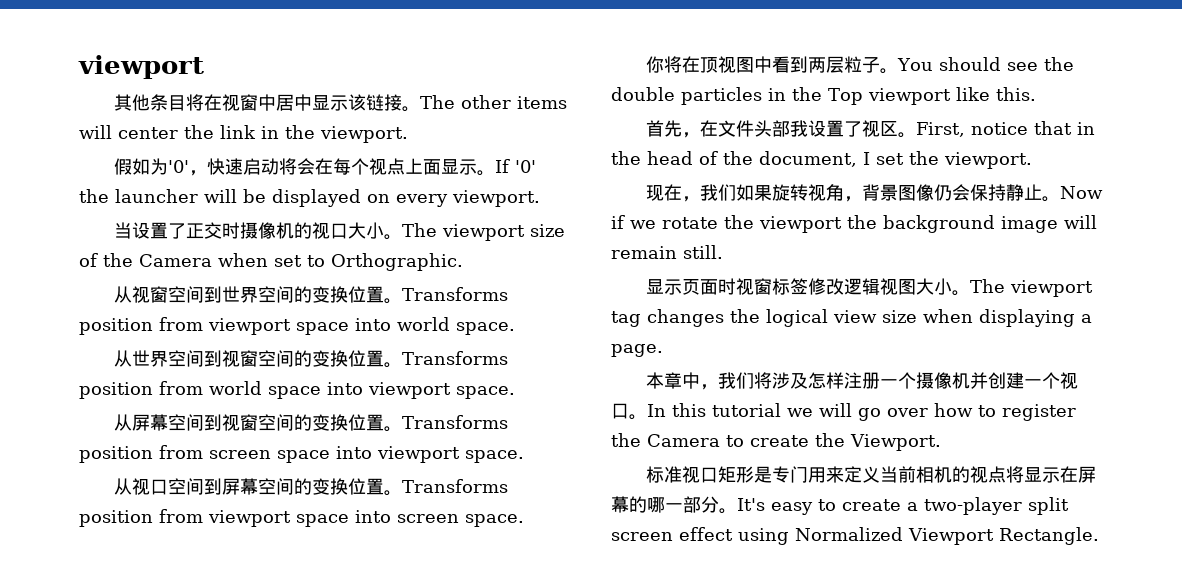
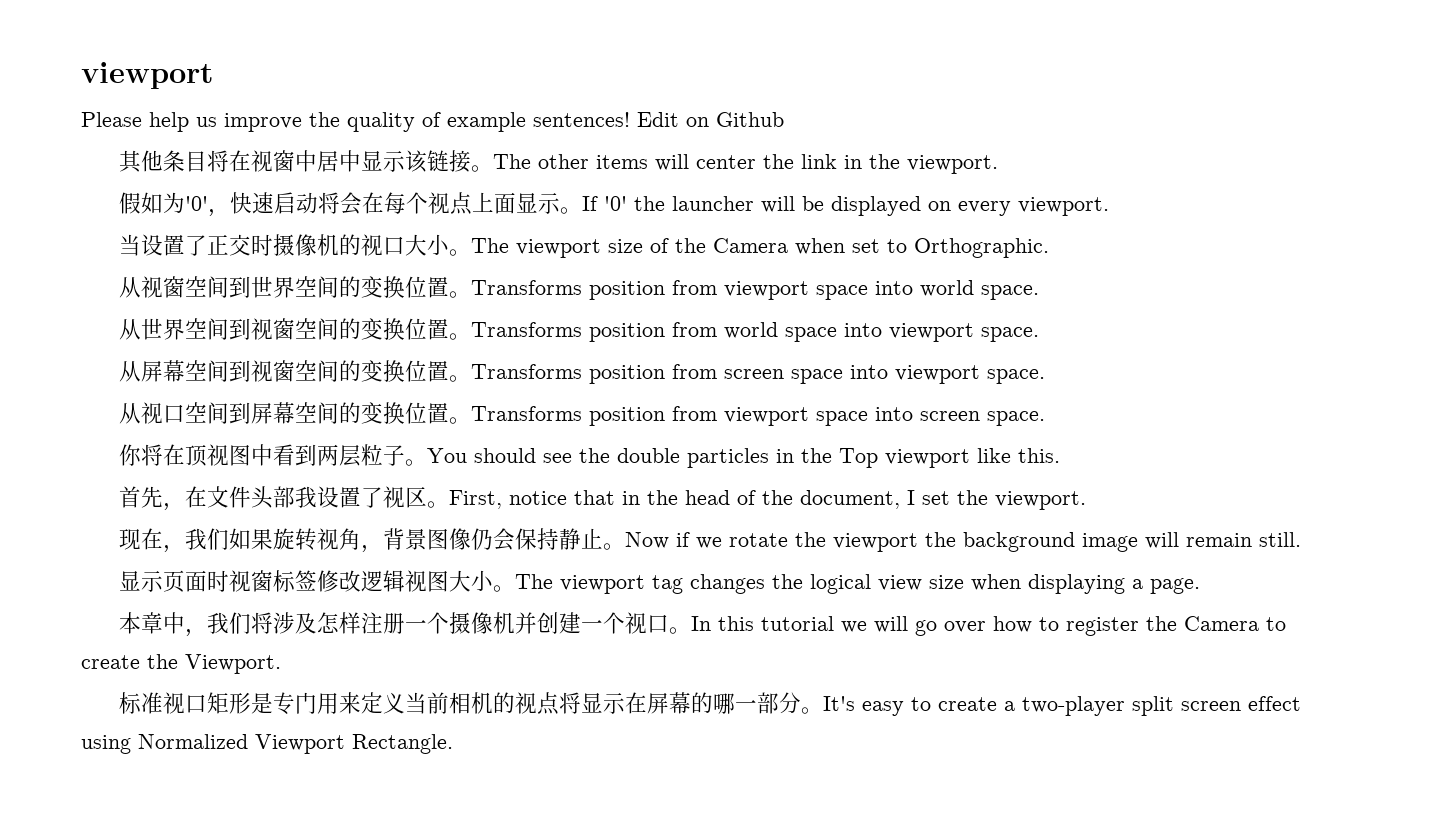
[78,55,204,79] viewport -> [81,62,213,89] [81,112,784,132] viewport // Please help us improve the quality of example sentences! Edit on Github

